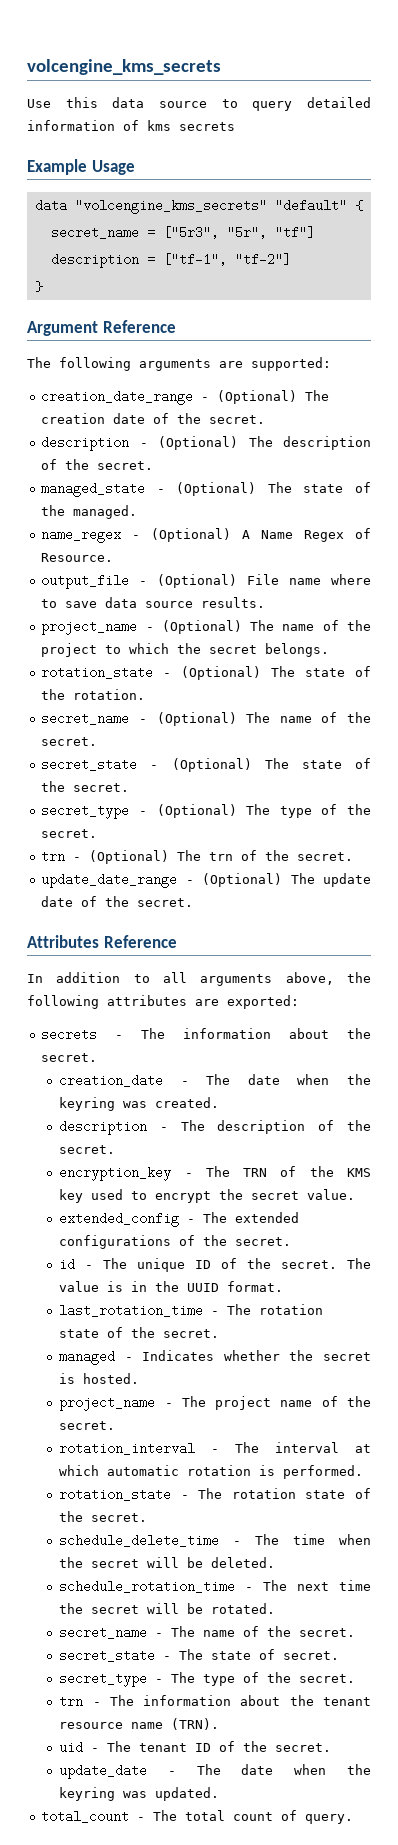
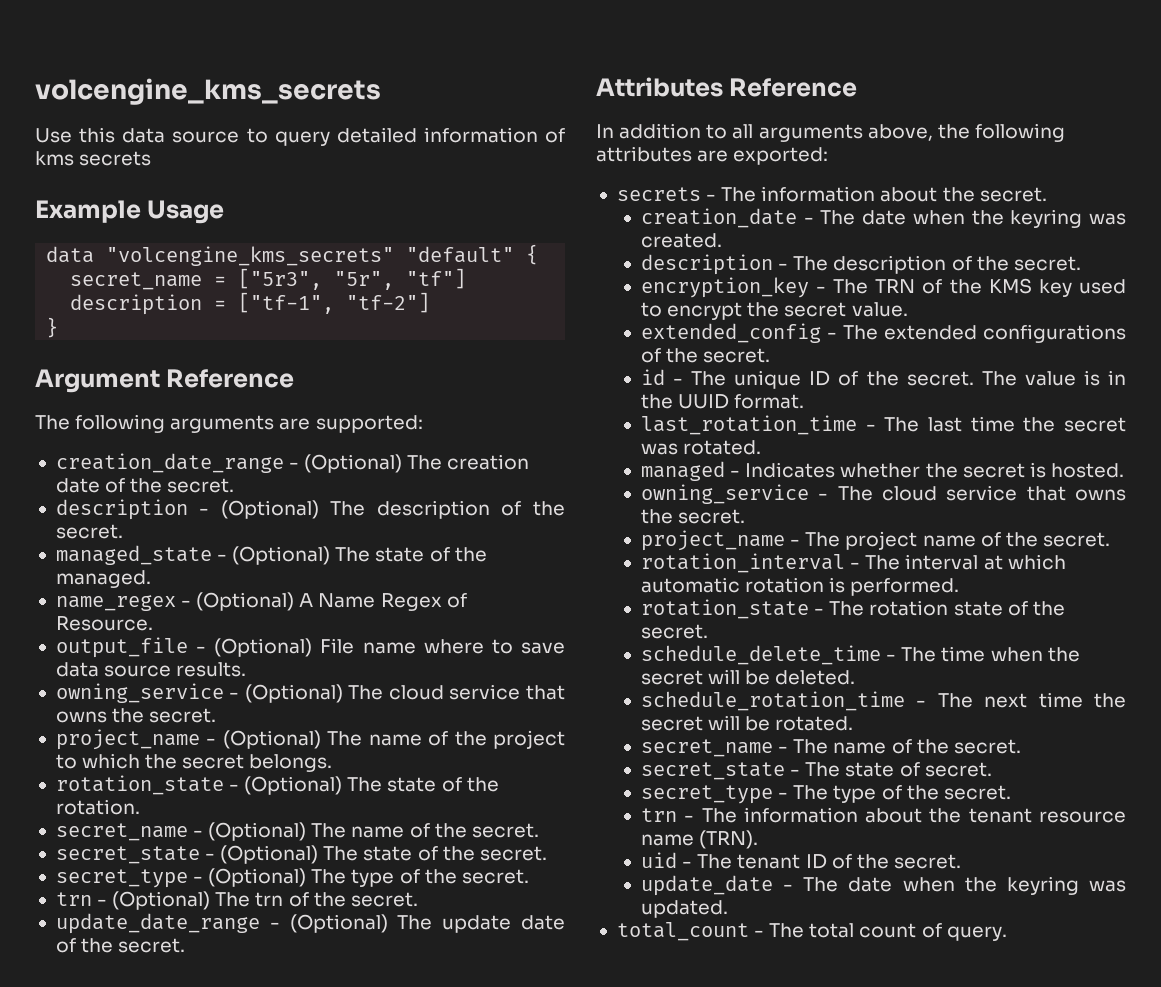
(266, 602) none -> [55,683,565,703] [55,708,217,723] // owning_service - (Optional) The cloud service that owns the secret.
[259,1304,324,1315] [59,1327,220,1338] rotation state of the secret. -> [927,416,1126,432] [640,440,762,455] last time the secret was rotated.
(140, 1378) none -> [640,484,1126,504] [640,509,746,524] // owning_service - The cloud service that owns the secret.

